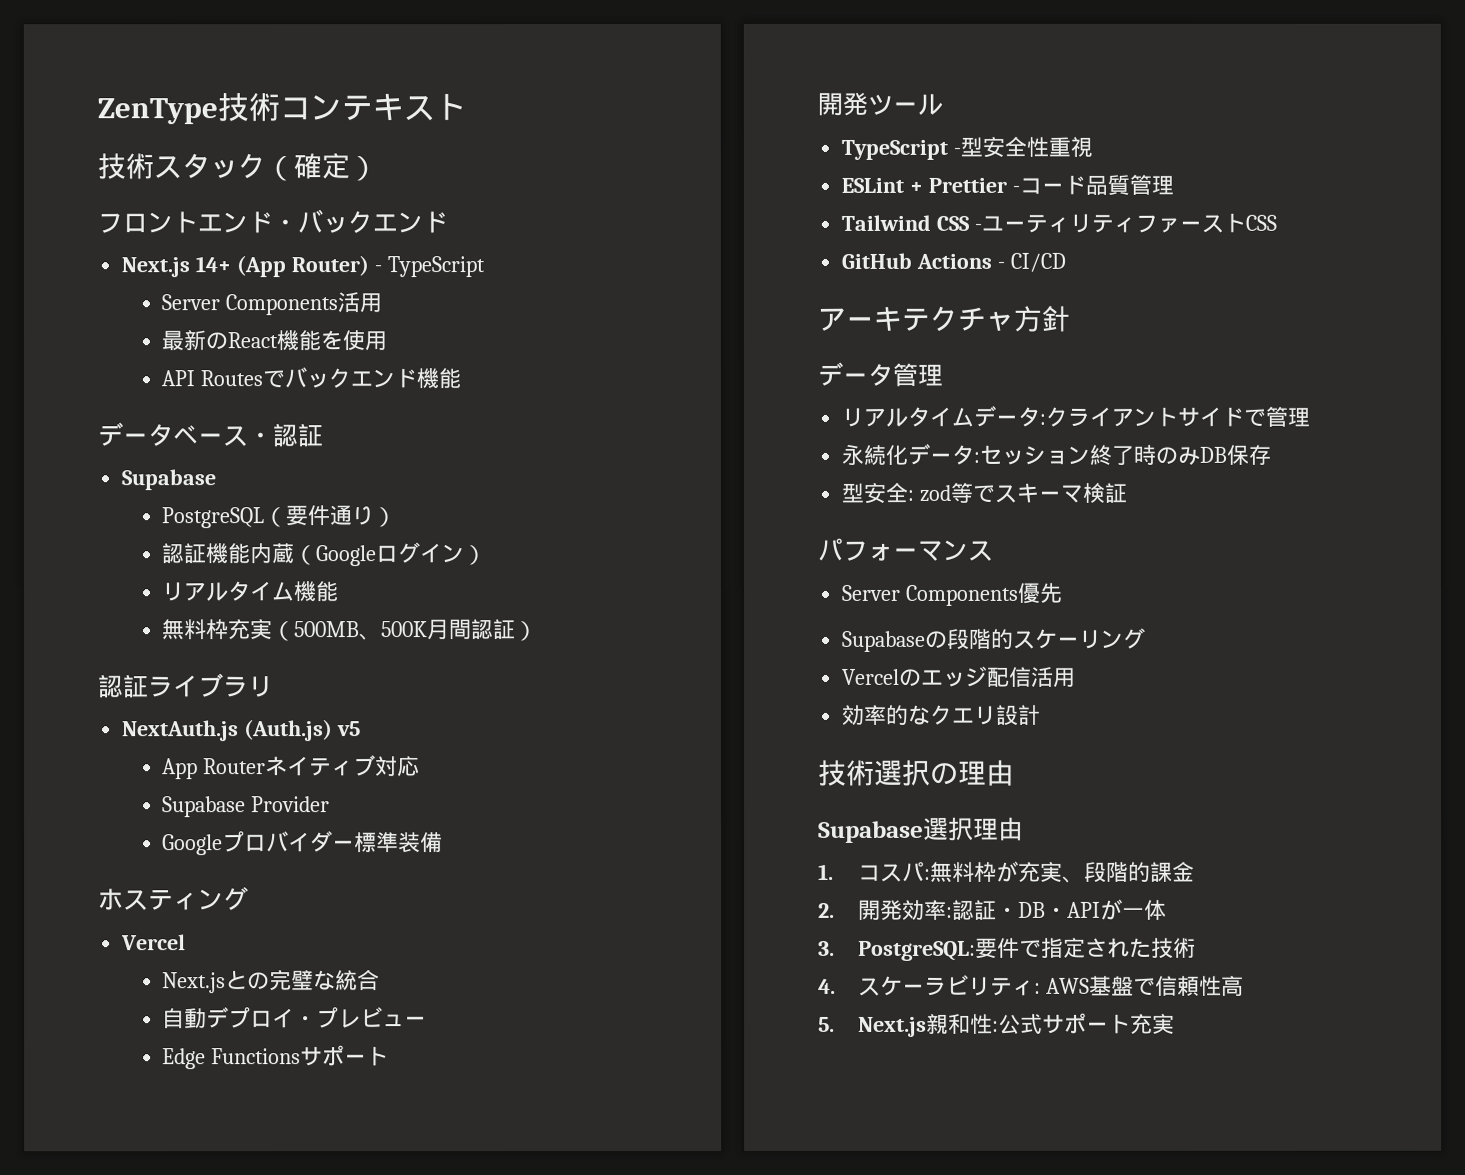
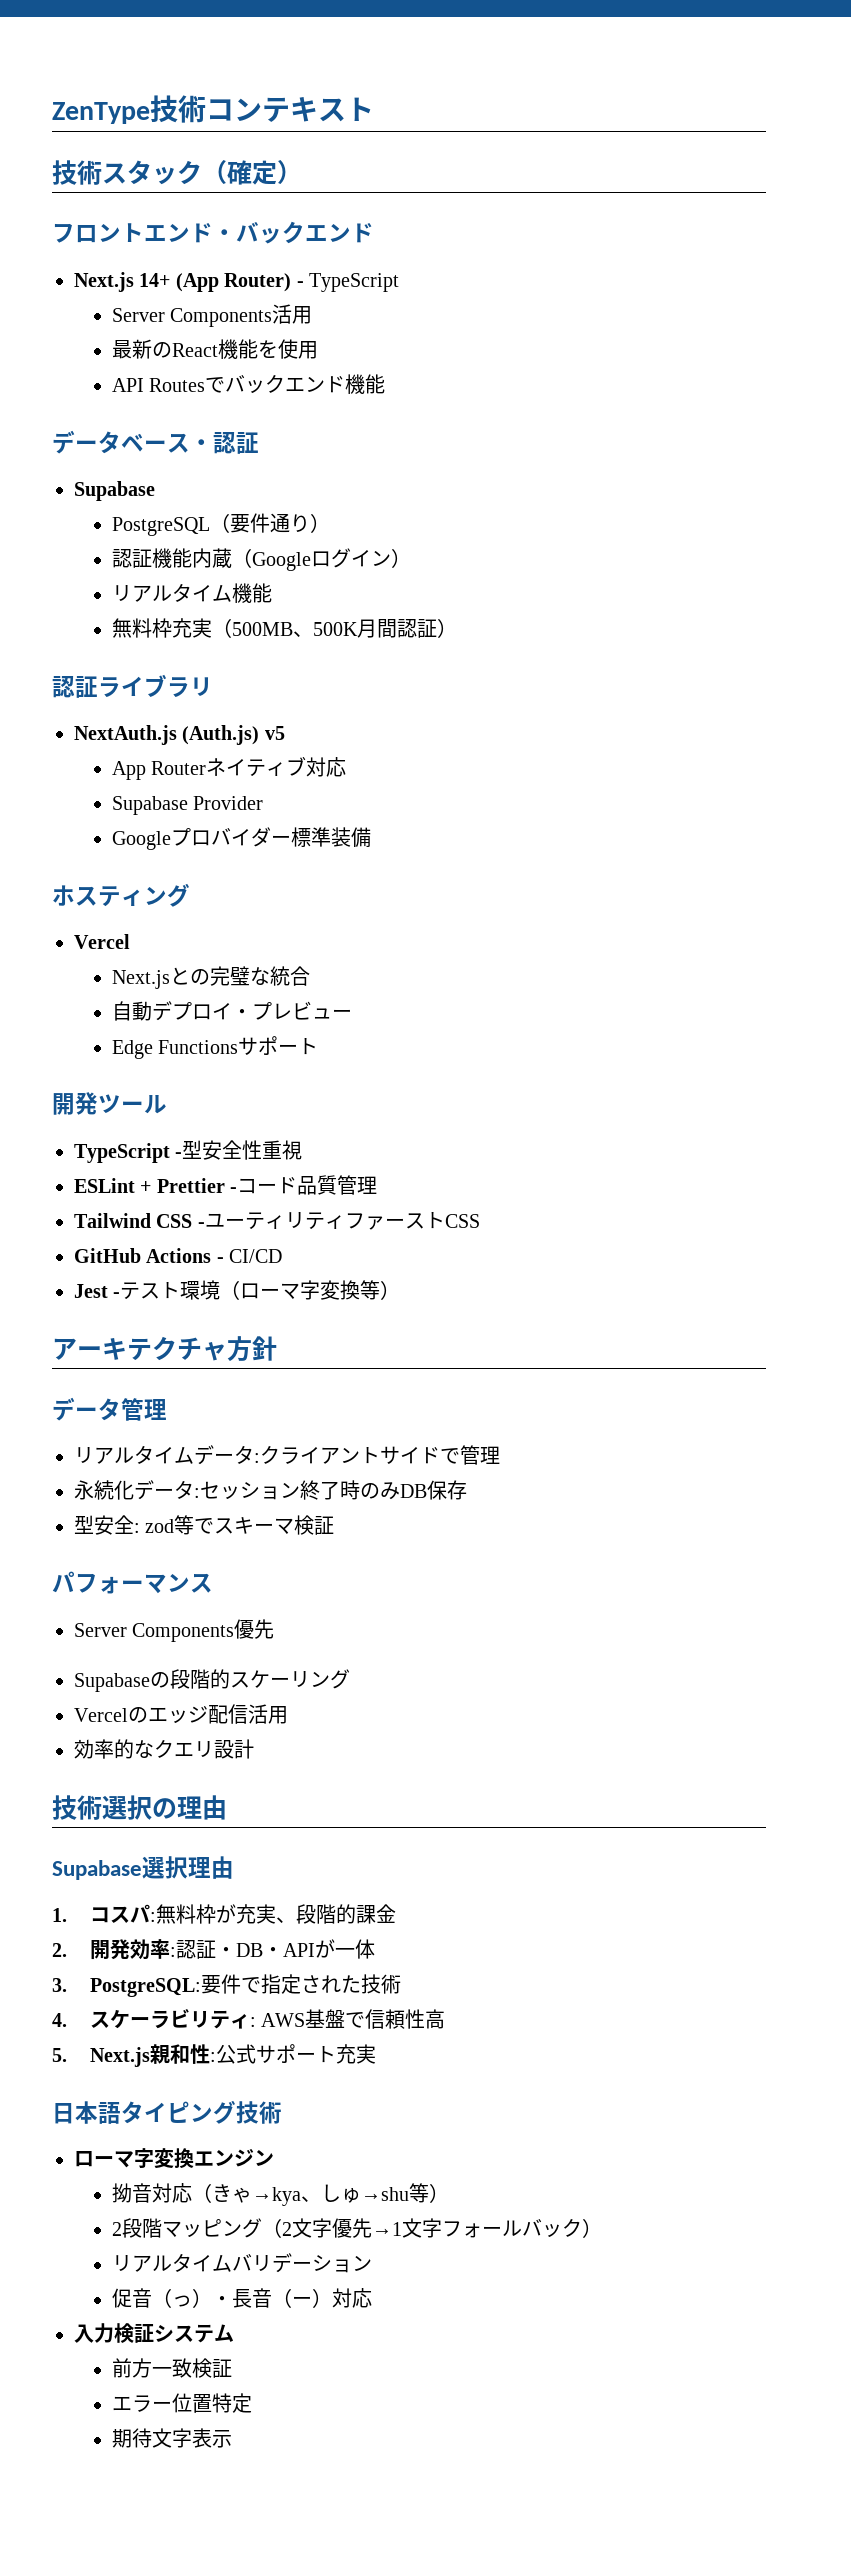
(1067, 262) none -> [74,1280,401,1300] // Jest -テスト環境（ローマ字変換等）
(1176, 1023) none -> [52,2100,282,2124] [74,2148,274,2169] [111,2183,449,2206] [111,2218,602,2238] [111,2253,372,2273] [111,2288,372,2308] [74,2323,234,2343] [111,2358,232,2378] [111,2393,252,2413] [111,2428,232,2448] // 日本語タイピング技術 // ローマ字変換エンジン // 拗音対応（きゃ→kya、しゅ→shu等） // 2段階マッピング（2文字優先→1文字フォールバック） // リアルタイムバリデーション // 促音（っ）・長音（ー）対応 // 入力検証システム // 前方一致検証 // エラー位置特定 // 期待文字表示

